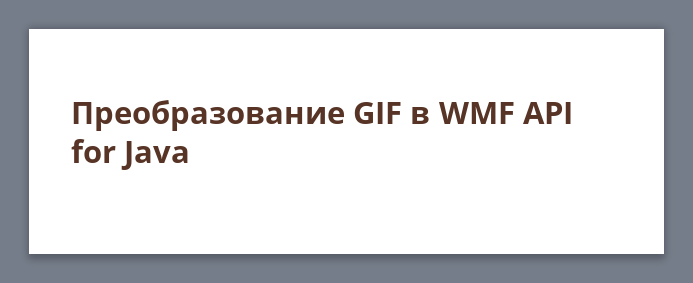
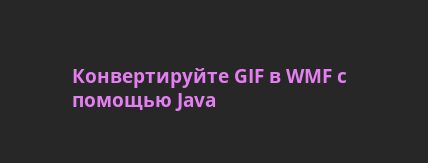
[71,100,345,131] Преобразование -> [72,68,229,88] Конвертируйте
[522,102,573,124] [71,139,116,163] API for -> [337,72,347,83] [72,96,172,110] с помощью

